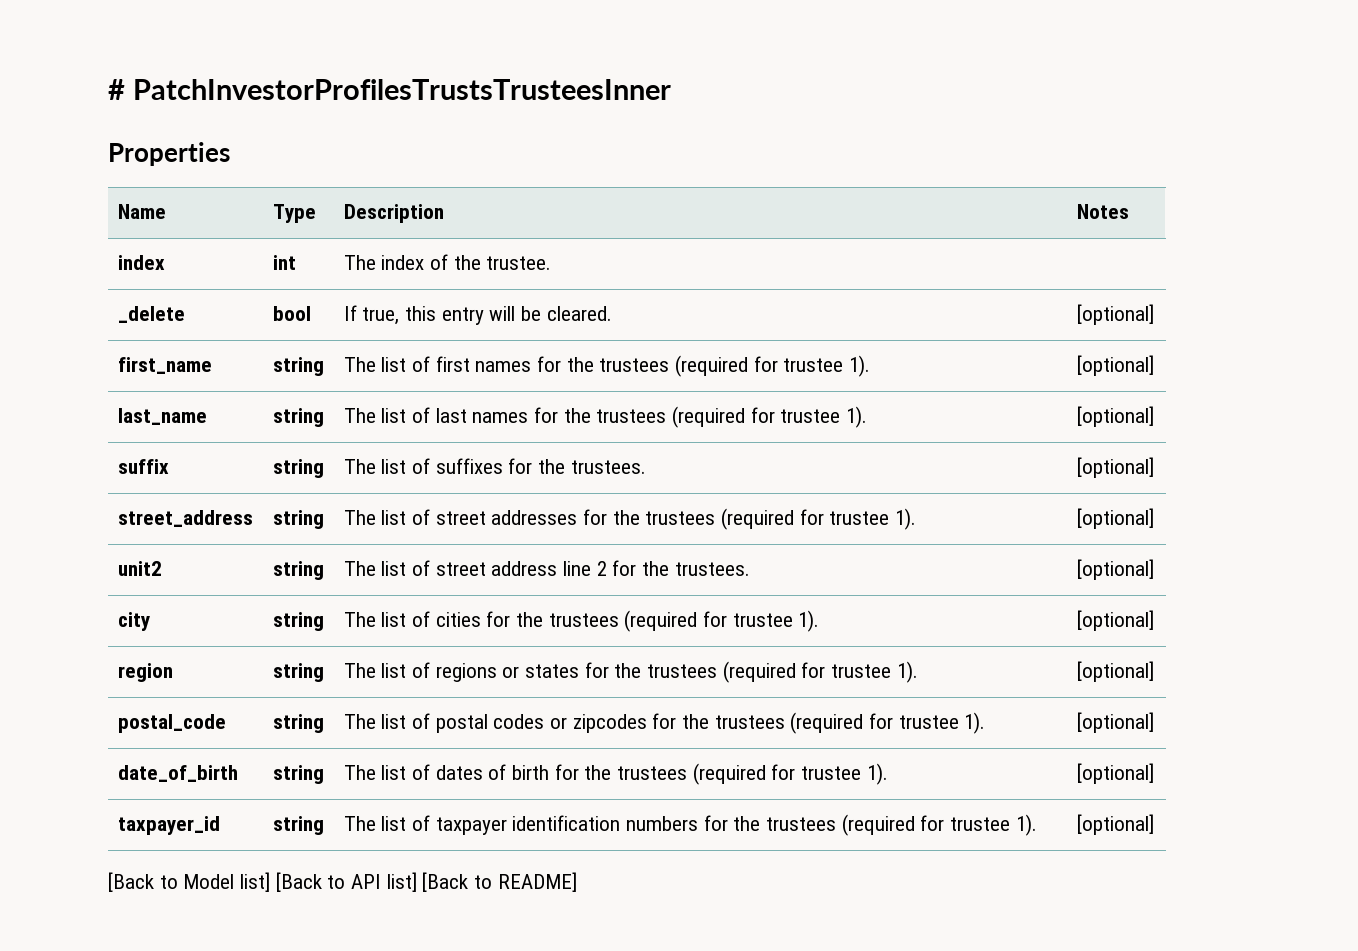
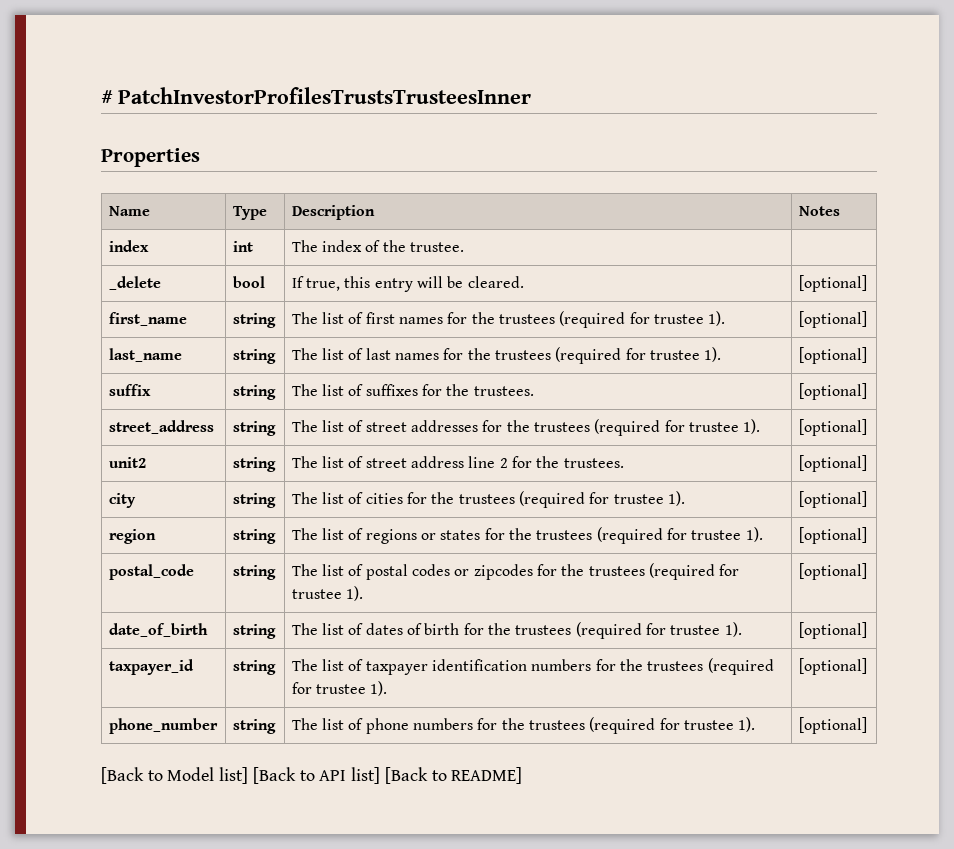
(1154, 824) none -> [108,718,218,734] [232,719,276,734] [291,717,756,734] [798,717,867,734] // phone_number | string | The list of phone numbers for the trustees (required for trustee 1). | [optional]

